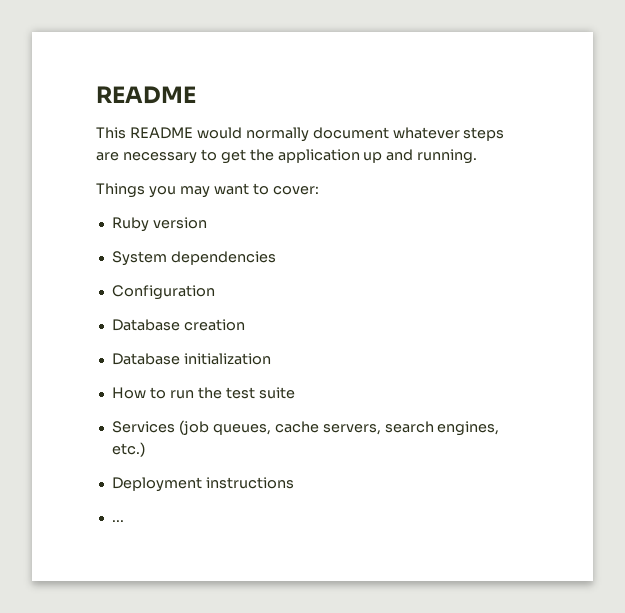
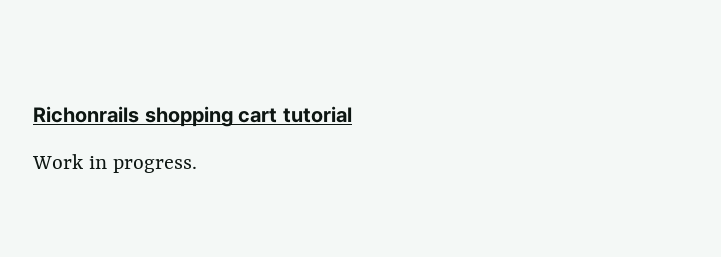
[96,86,196,104] [96,127,505,142] [96,149,478,164] [96,183,319,198] [111,217,207,232] [111,251,276,266] [111,285,215,300] [111,319,245,331] [111,353,271,365] [111,387,295,399] [111,420,500,436] [111,442,145,457] [111,477,294,492] [111,520,124,522] README // This README would normally document whatever steps are necessary to get the application up and running. // Things you may want to cover: // Ruby version // System dependencies // Configuration // Database creation // Database initialization // How to run the test suite // Services (job queues, cache servers, search engines, etc.) // Deployment instructions // ... -> [33,106,352,127] [32,154,198,173] Richonrails shopping cart tutorial // Work in progress.

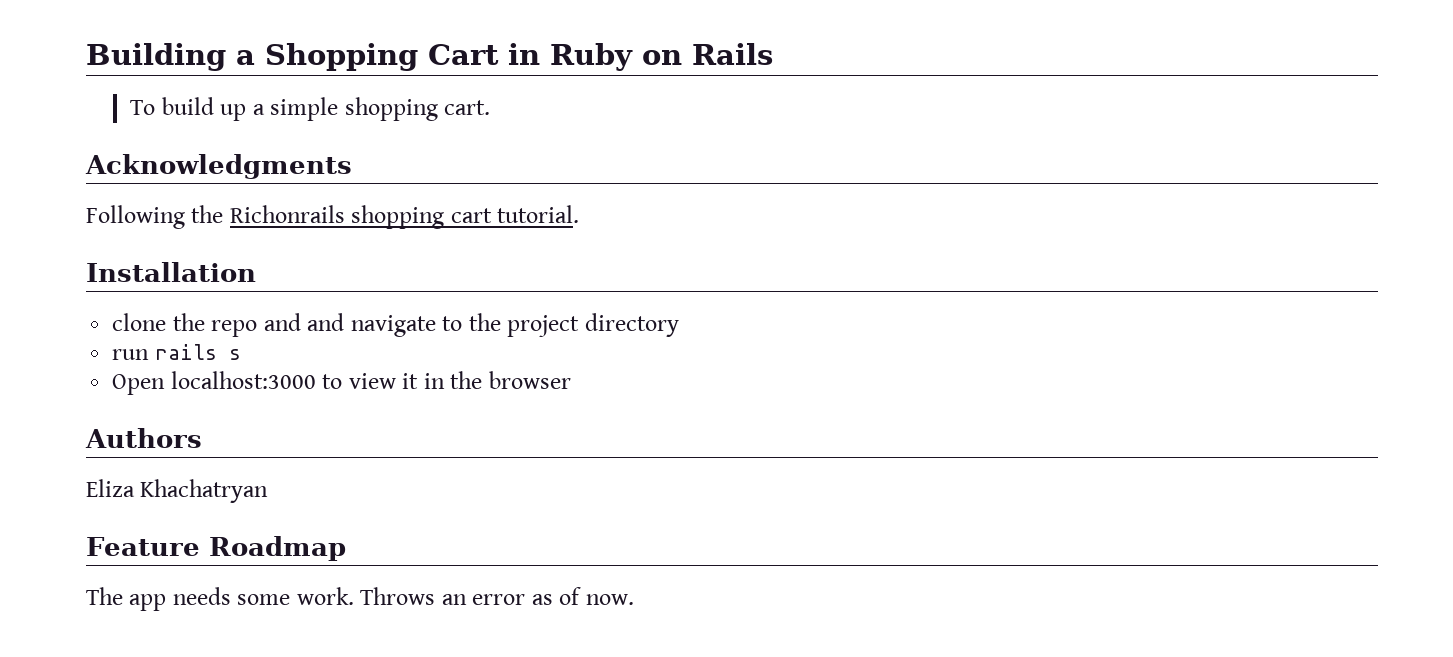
[33,106,352,127] [32,154,198,173] Richonrails shopping cart tutorial // Work in progress. -> [86,43,773,71] [130,97,491,121] [85,154,352,179] [86,205,580,229] [86,262,256,282] [112,313,679,337] [112,344,241,360] [112,371,571,395] [85,428,202,448] [86,479,269,503] [86,536,346,561] [86,587,634,611] Building a Shopping Cart in Ruby on Rails // To build up a simple shopping cart. // Acknowledgments // Following the Richonrails shopping cart tutorial. // Installation // clone the repo and and navigate to the project directory // run rails s // Open localhost:3000 to view it in the browser // Authors // Eliza Khachatryan // Feature Roadmap // The app needs some work. Throws an error as of now.

